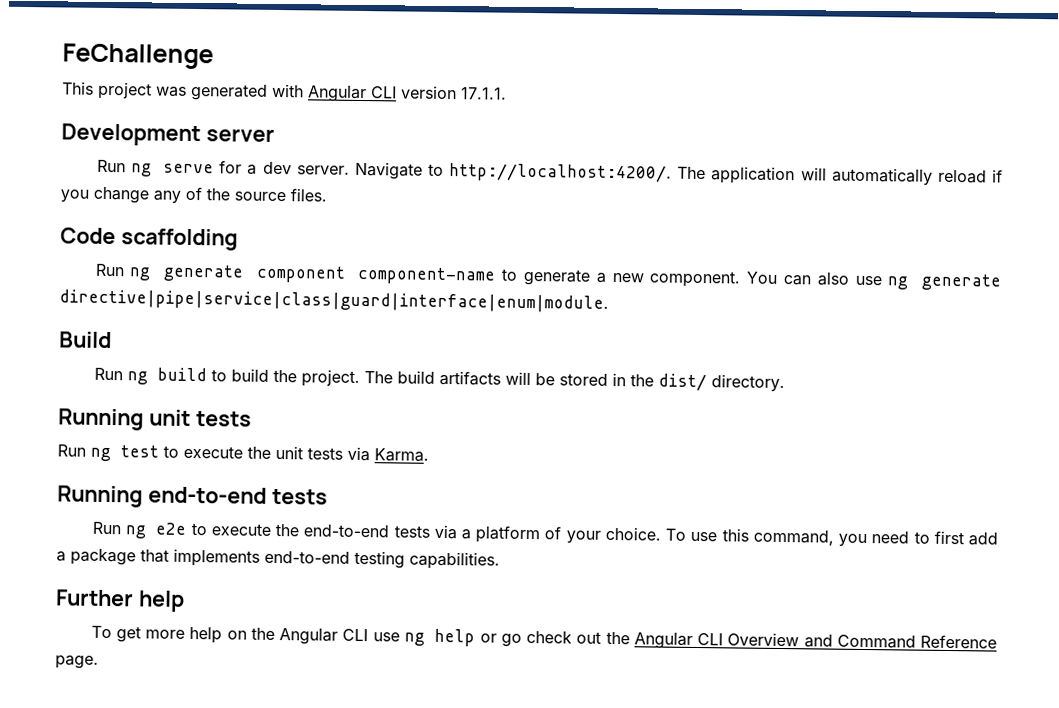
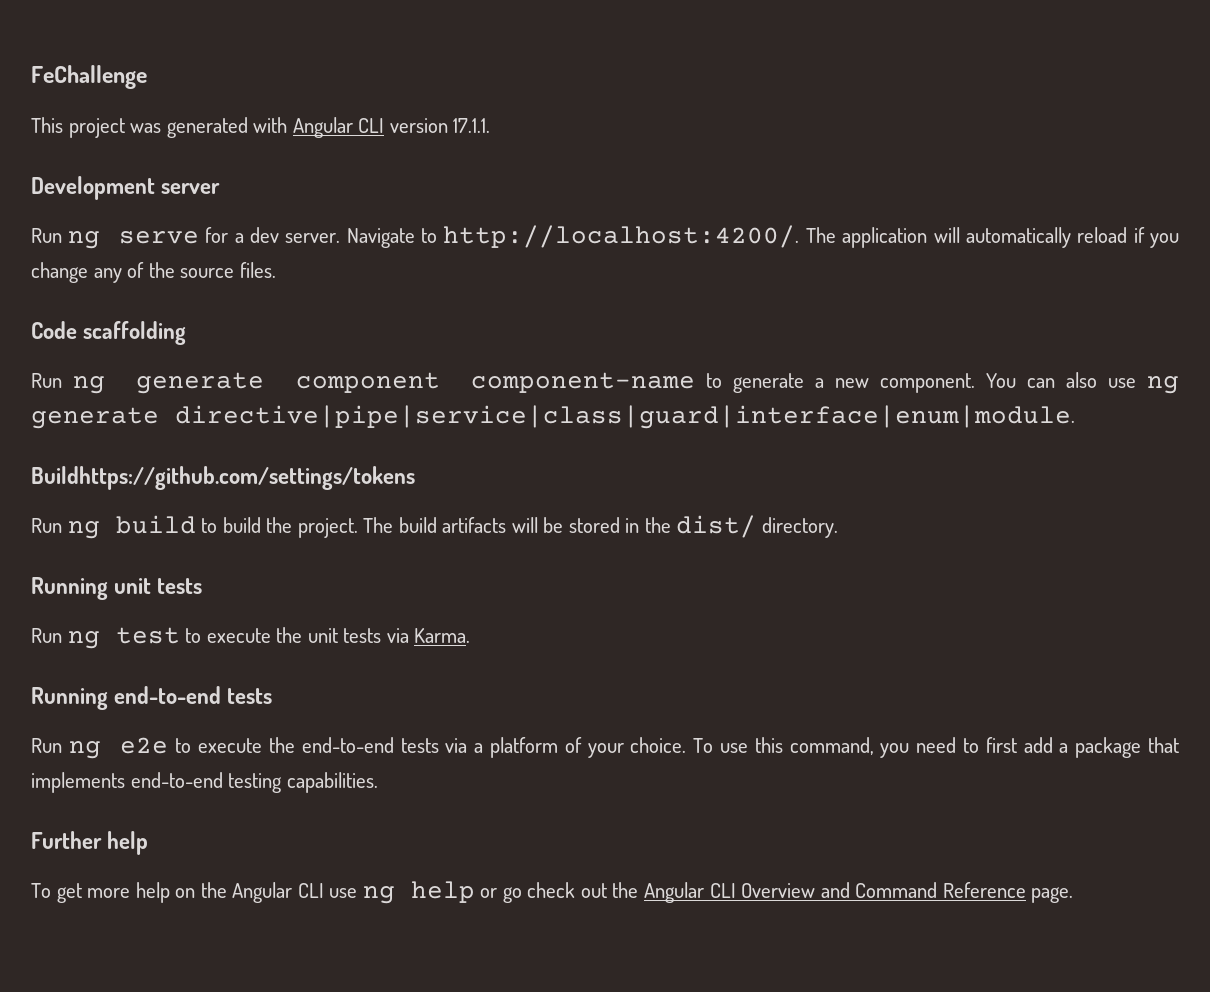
[59,331,112,349] Build -> [31,466,415,490] Buildhttps://github.com/settings/tokens

